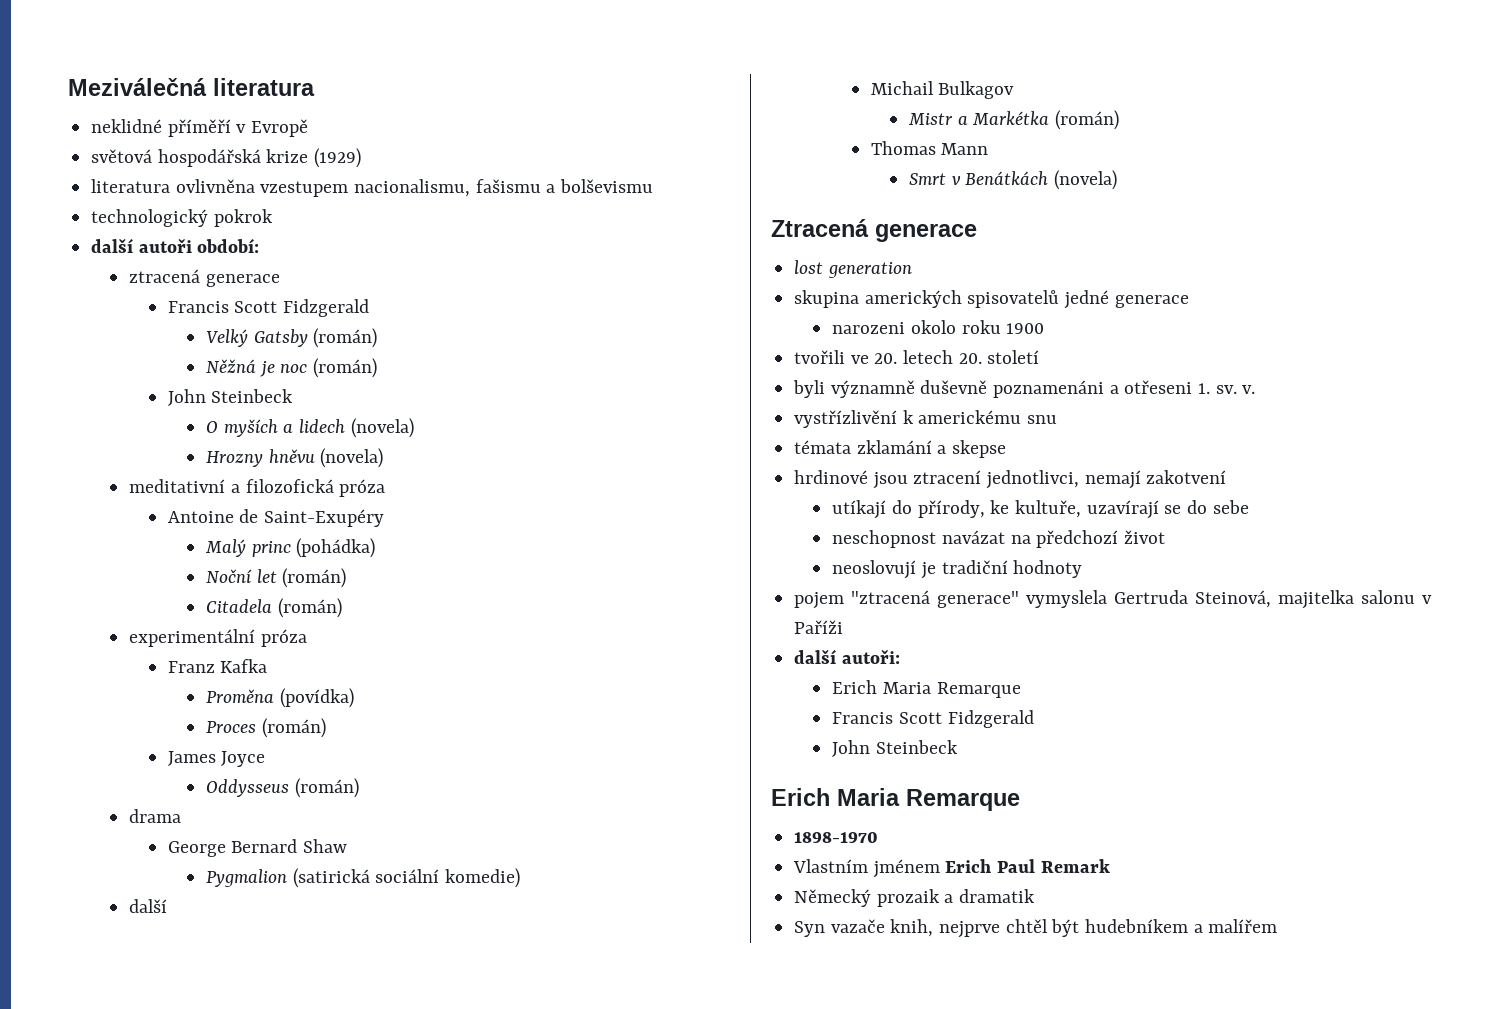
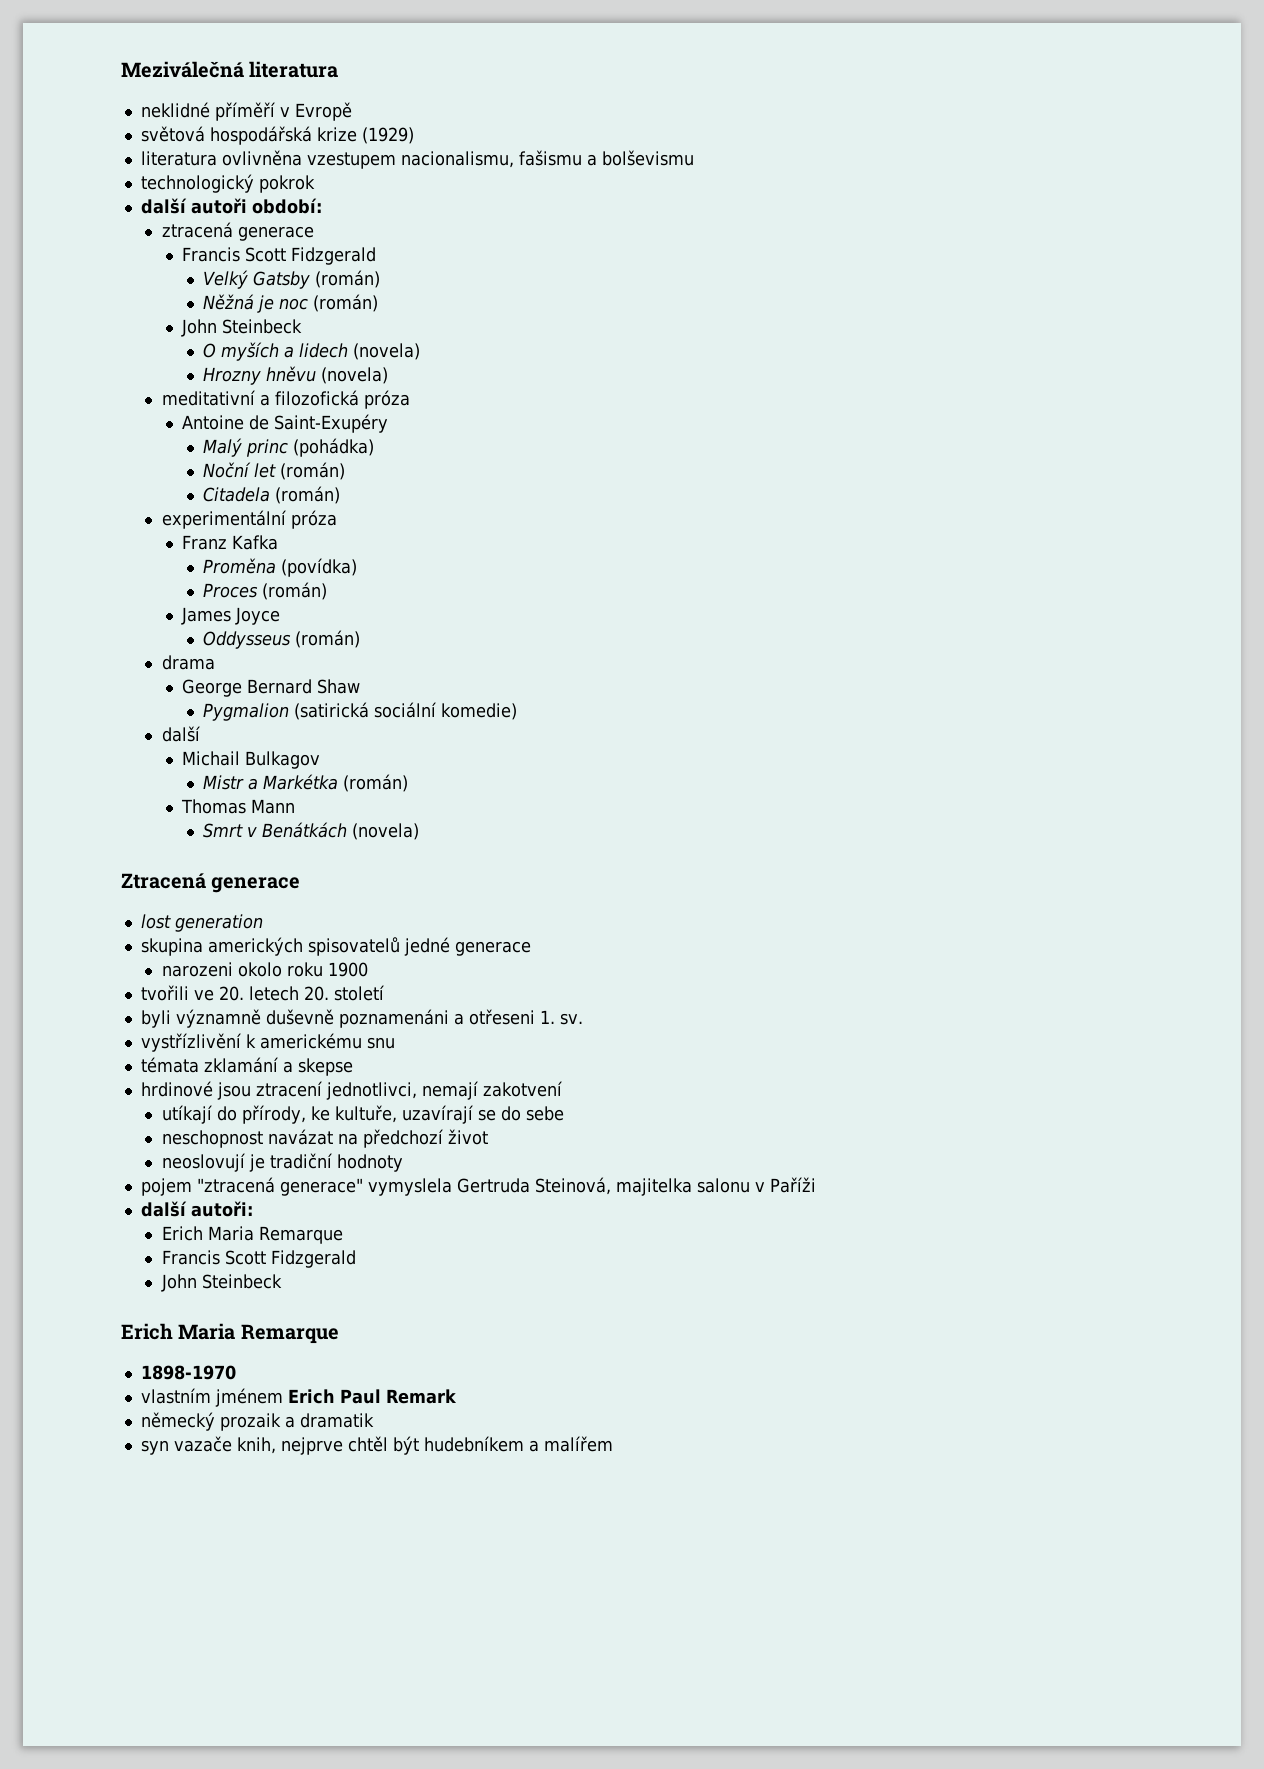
[1242,385,1256,394] v. -> (583, 1019) none
[793,859,869,873] Vlastním -> [140,1388,211,1404] vlastním
[794,889,872,907] Německý -> [140,1412,215,1431] německý
[794,921,826,937] Syn -> [140,1440,169,1455] syn

